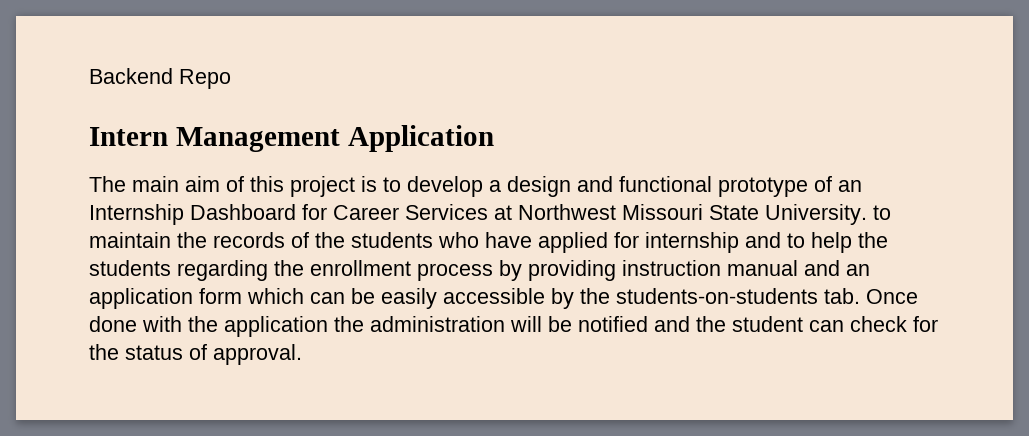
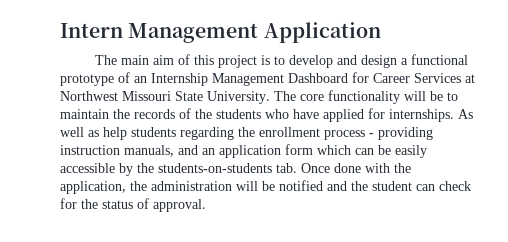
[89,68,231,89] Backend Repo // -> (60, 30) none
[489,176,613,197] a design and -> [336,55,408,68] and design a
(184, 214) none -> [212,73,284,86] Management
(867, 214) none -> [274,90,443,104] The core functionality will be
[645,232,888,253] internship and to help the -> [389,109,473,122] [60,127,127,140] internships. As well as help
[499,260,522,281] by -> [369,133,374,137] -
[727,260,798,276] manual -> [124,145,174,157] manuals,
[224,316,328,337] application -> [60,181,126,194] application,

